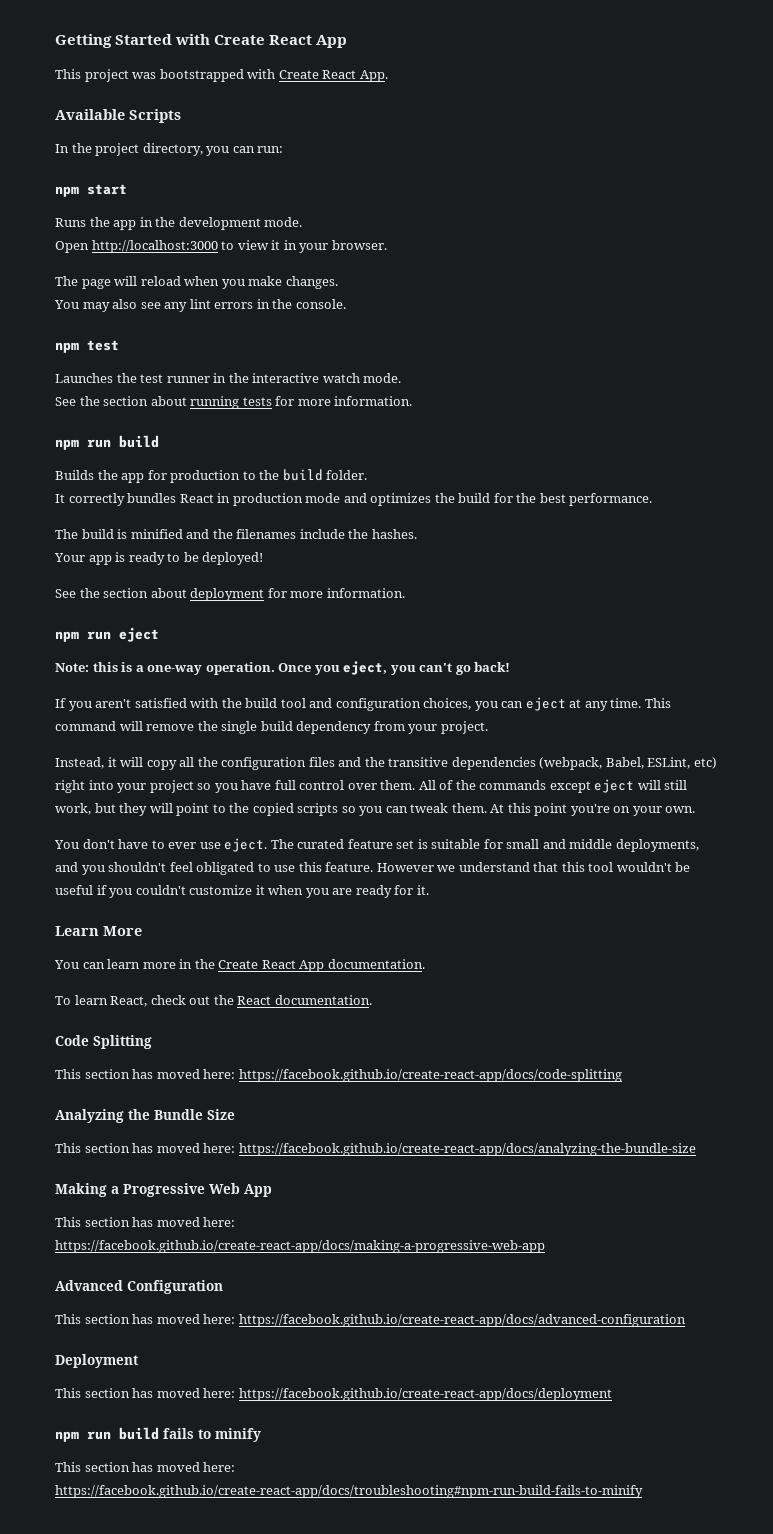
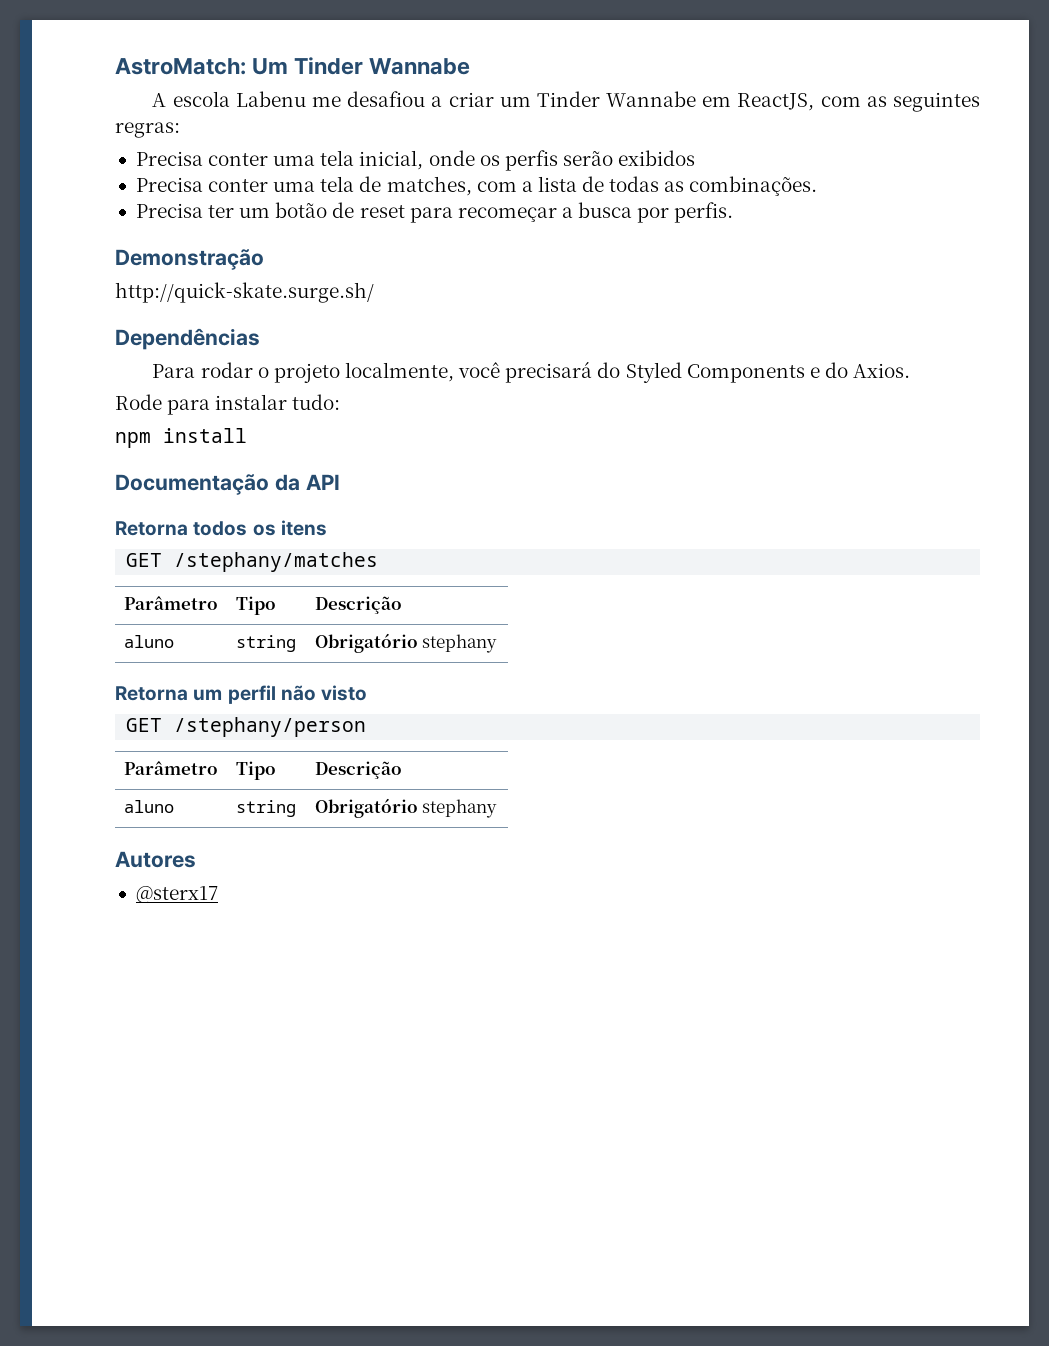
[55,34,348,48] [55,69,388,82] [55,109,181,123] [55,143,284,156] [55,184,127,197] [55,217,303,230] [55,240,387,253] [55,276,338,289] [54,299,346,312] [55,340,119,353] [55,373,402,383] [55,396,413,409] [55,435,159,450] [55,469,368,483] [55,493,653,506] [55,529,417,539] [54,552,264,565] [55,588,405,601] [55,627,159,642] [55,661,511,675] [55,697,671,711] [55,721,488,734] [55,757,717,770] [55,779,688,793] [55,803,696,816] [54,838,699,852] [55,862,691,875] [55,885,429,898] [55,926,142,936] [54,959,425,972] [55,995,372,1007] [55,1035,152,1049] [55,1069,622,1082] [55,1109,235,1123] [55,1143,696,1156] [55,1183,272,1197] [55,1217,236,1227] [55,1240,545,1253] [55,1280,223,1294] [55,1314,686,1327] [55,1354,139,1368] [55,1388,612,1401] [55,1427,261,1442] [55,1462,236,1472] [55,1485,643,1498] Getting Started with Create React App // This project was bootstrapped with Create React App. // Available Scripts // In the project directory, you can run: // npm start // Runs the app in the development mode. // Open http://localhost:3000 to view it in your browser. // The page will reload when you make changes. // You may also see any lint errors in the console. // npm test // Launches the test runner in the interactive watch mode. // See the section about running tests for more information. // npm run build // Builds the app for production to the build folder. // It correctly bundles React in production mode and optimizes the build for the best performance. // The build is minified and the filenames include the hashes. // Your app is ready to be deployed! // See the section about deployment for more information. // npm run eject // Note: this is a one-way operation. Once you eject, you can't go back! // If you aren't satisfied with the build tool and configuration choices, you can eject at any time. This command will remove the single build dependency from your project. // Instead, it will copy all the configuration files and the transitive dependencies (webpack, Babel, ESLint, etc) right into your project so you have full control over them. All of the commands except eject will still work, but they will point to the copied scripts so you can tweak them. At this point you're on your own. // You don't have to ever use eject. The curated feature set is suitable for small and middle deployments, and you shouldn't feel obligated to use this feature. However we understand that this tool wouldn't be useful if you couldn't customize it when you are ready for it. // Learn More // You can learn more in the Create React App documentation. // To learn React, check out the React documentation. // Code Splitting // This section has moved here: https://facebook.github.io/create-react-app/docs/code-splitting // Analyzing the Bundle Size // This section has moved here: https://facebook.github.io/create-react-app/docs/analyzing-the-bundle-size // Making a Progressive Web App // This section has moved here: https://facebook.github.io/create-react-app/docs/making-a-progressive-web-app // Advanced Configuration // This section has moved here: https://facebook.github.io/create-react-app/docs/advanced-configuration // Deployment // This section has moved here: https://facebook.github.io/create-react-app/docs/deployment // npm run build fails to minify // This section has moved here: https://facebook.github.io/create-react-app/docs/troubleshooting#npm-run-build-fails-to-minify -> [115,57,471,75] [152,91,981,112] [115,122,180,138] [135,150,696,171] [135,176,818,196] [135,202,734,223] [115,249,264,270] [115,282,374,303] [115,328,260,350] [152,361,911,383] [115,394,341,415] [115,428,247,448] [115,474,340,495] [115,520,327,536] [126,552,379,572] [123,596,218,610] [235,596,276,615] [314,596,402,614] [123,635,174,648] [235,635,296,652] [314,633,498,653] [115,685,368,704] [126,717,367,737] [123,761,218,775] [235,761,276,780] [314,761,402,779] [123,800,174,813] [235,800,296,817] [314,798,498,818] [115,851,196,868] [135,886,218,903] AstroMatch: Um Tinder Wannabe // A escola Labenu me desafiou a criar um Tinder Wannabe em ReactJS, com as seguintes regras: // Precisa conter uma tela inicial, onde os perfis serão exibidos // Precisa conter uma tela de matches, com a lista de todas as combinações. // Precisa ter um botão de reset para recomeçar a busca por perfis. // Demonstração // http://quick-skate.surge.sh/ // Dependências // Para rodar o projeto localmente, você precisará do Styled Components e do Axios. // Rode para instalar tudo: // npm install // Documentação da API // Retorna todos os itens // GET /stephany/matches // Parâmetro | Tipo | Descrição // aluno | string | Obrigatório stephany // Retorna um perfil não visto // GET /stephany/person // Parâmetro | Tipo | Descrição // aluno | string | Obrigatório stephany // Autores // @sterx17

